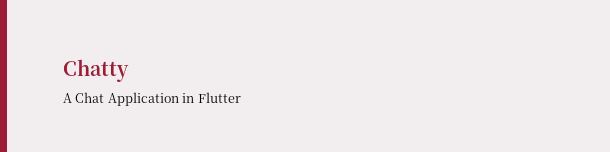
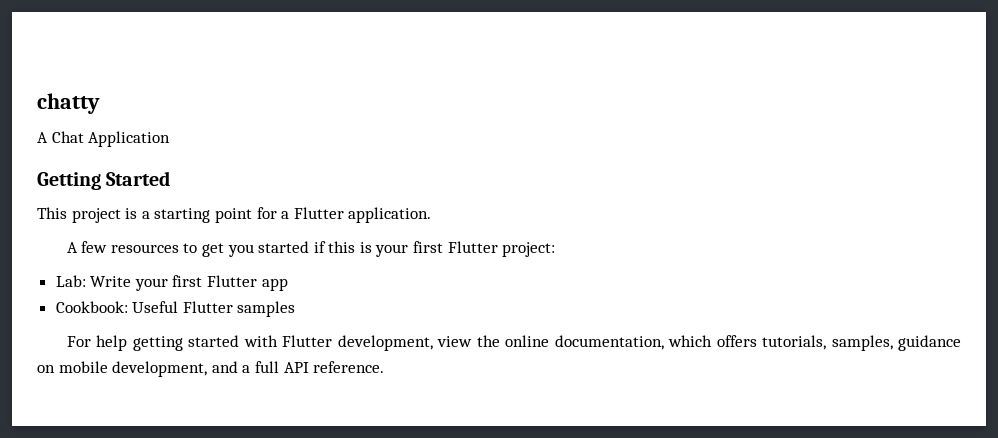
[63,59,129,82] Chatty -> [37,93,100,114] chatty
[182,92,241,103] in Flutter -> [37,171,171,190] [37,207,432,223] [66,241,556,257] [55,275,288,291] [55,301,296,317] [66,335,961,351] [37,361,385,377] // Getting Started // This project is a starting point for a Flutter application. // A few resources to get you started if this is your first Flutter project: // Lab: Write your first Flutter app // Cookbook: Useful Flutter samples // For help getting started with Flutter development, view the online documentation, which offers tutorials, samples, guidance on mobile development, and a full API reference.

